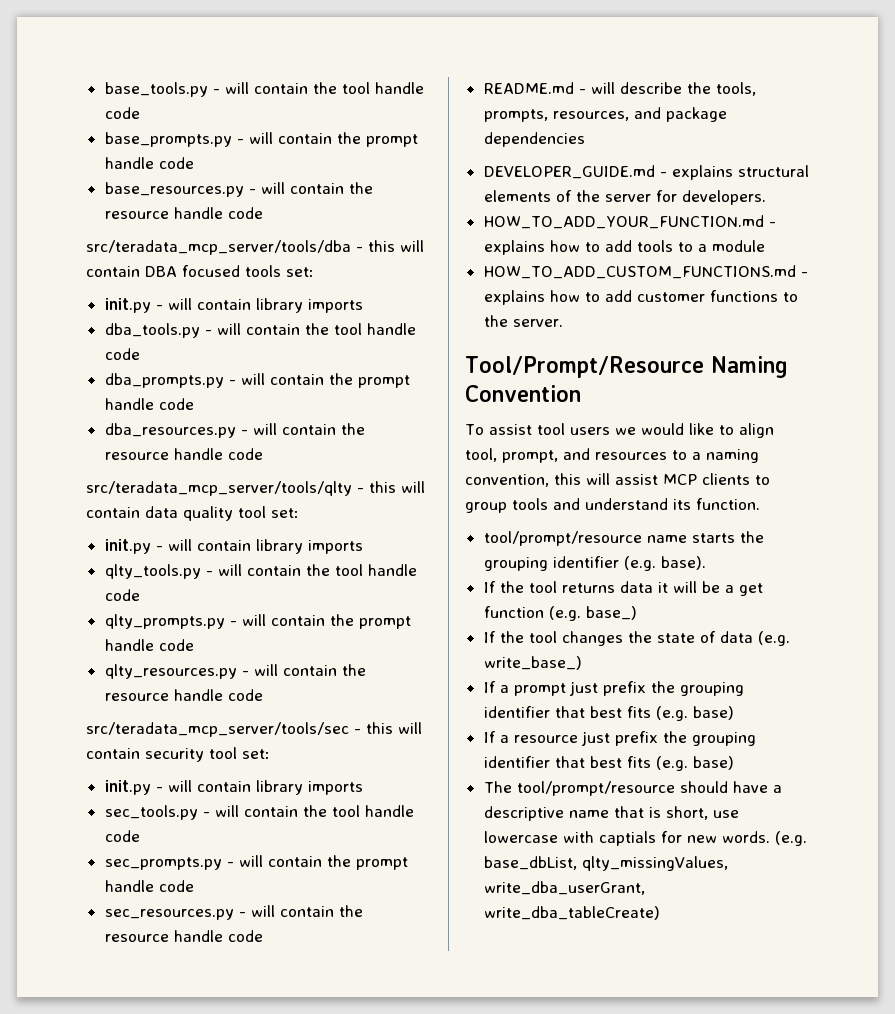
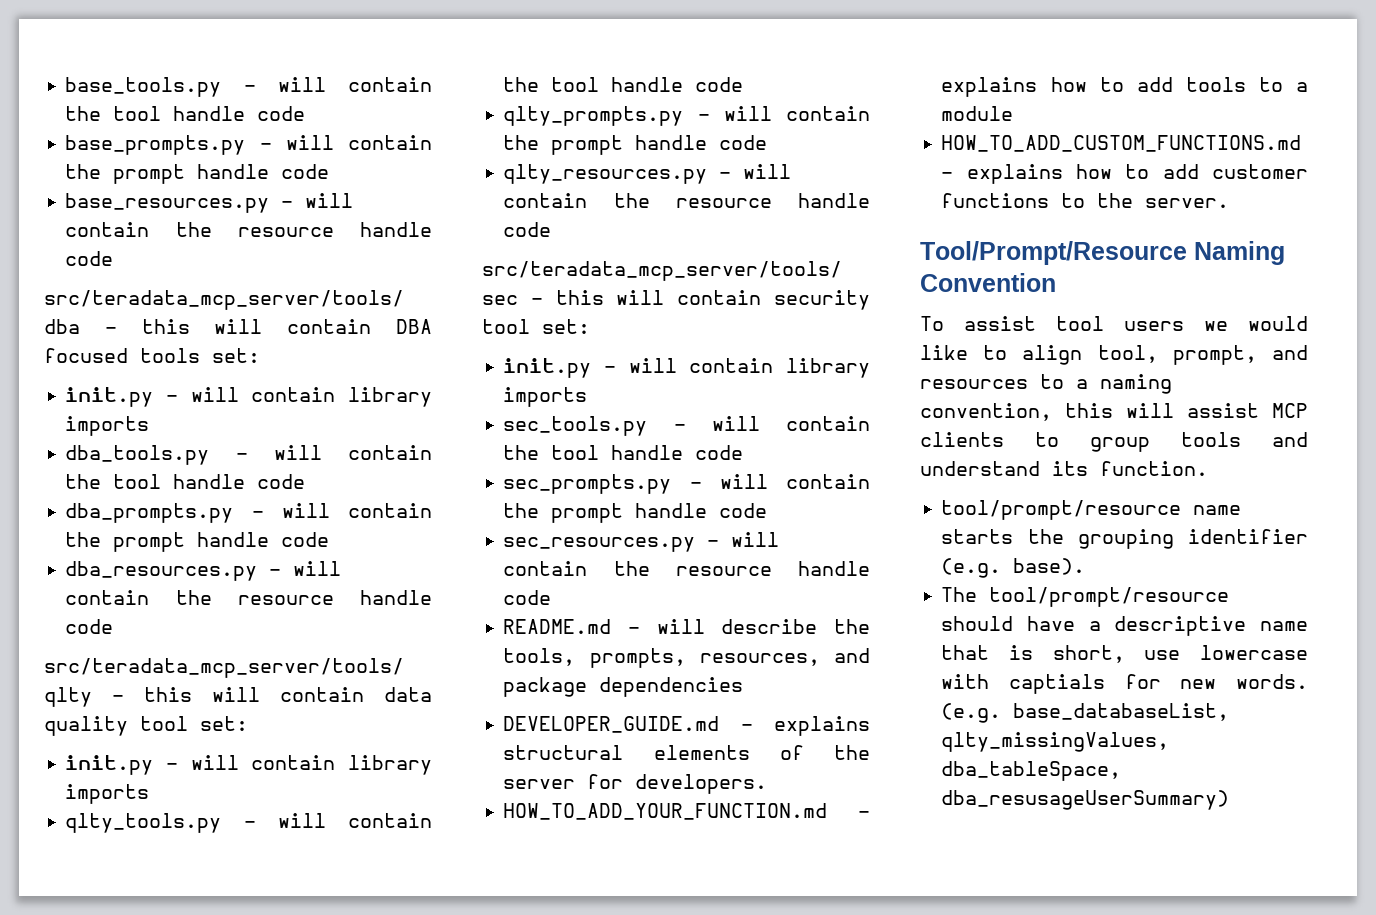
[483,581,763,596] [483,606,637,621] [483,631,790,646] [483,656,582,670] [483,681,744,696] [483,706,734,721] [483,731,756,746] [483,756,734,771] // If the tool returns data it will be a get function (e.g. base_) // If the tool changes the state of data (e.g. write_base_) // If a prompt just prefix the grouping identifier that best fits (e.g. base) // If a resource just prefix the grouping identifier that best fits (e.g. base) -> (1086, 566) none
[483,856,728,871] [483,881,645,895] [483,906,660,920] base_dbList, qlty_missingValues, write_dba_userGrant, write_dba_tableCreate) -> [1013,703,1230,721] [941,732,1170,752] [941,761,1122,781] [941,790,1230,810] base_databaseList, qlty_missingValues, dba_tableSpace, dba_resusageUserSummary)

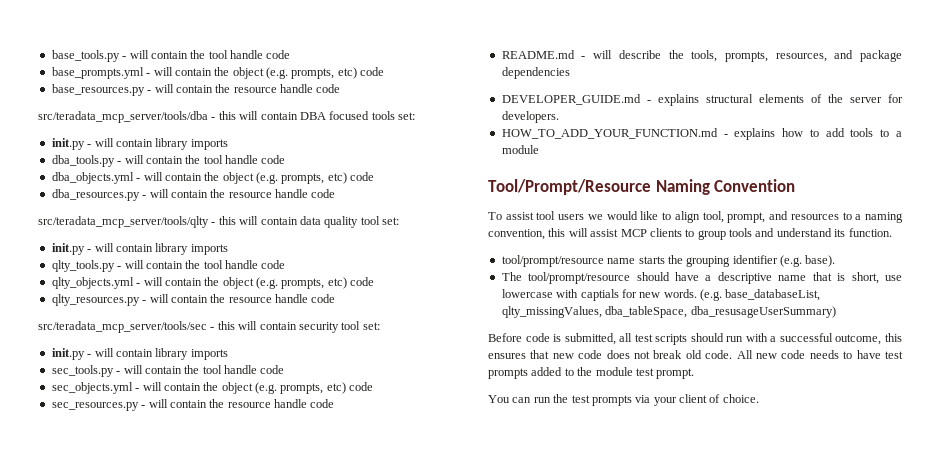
[65,135,432,155] [65,164,270,184] base_prompts.py - will contain the prompt handle -> [51,67,357,79] base_prompts.yml - will contain the object (e.g. prompts, etc)
[65,503,432,523] [65,532,270,552] dba_prompts.py - will contain the prompt handle -> [51,172,347,184] dba_objects.yml - will contain the object (e.g. prompts, etc)
[503,106,870,126] [503,135,708,155] qlty_prompts.py - will contain the prompt handle -> [51,277,347,289] qlty_objects.yml - will contain the object (e.g. prompts, etc)
[503,474,870,494] [503,503,708,523] sec_prompts.py - will contain the prompt handle -> [51,382,346,394] sec_objects.yml - will contain the object (e.g. prompts, etc)
[941,135,1302,152] [941,164,1308,184] [941,193,1230,208] // HOW_TO_ADD_CUSTOM_FUNCTIONS.md - explains how to add customer functions to the server. -> (539, 149) none
(1230, 800) none -> [488,333,902,345] [488,350,903,359] [488,367,695,379] [488,394,759,406] // Before code is submitted, all test scripts should run with a successful outcome, this ensures that new code does not break old code. All new code needs to have test prompts added to the module test prompt. // You can run the test prompts via your client of choice.

